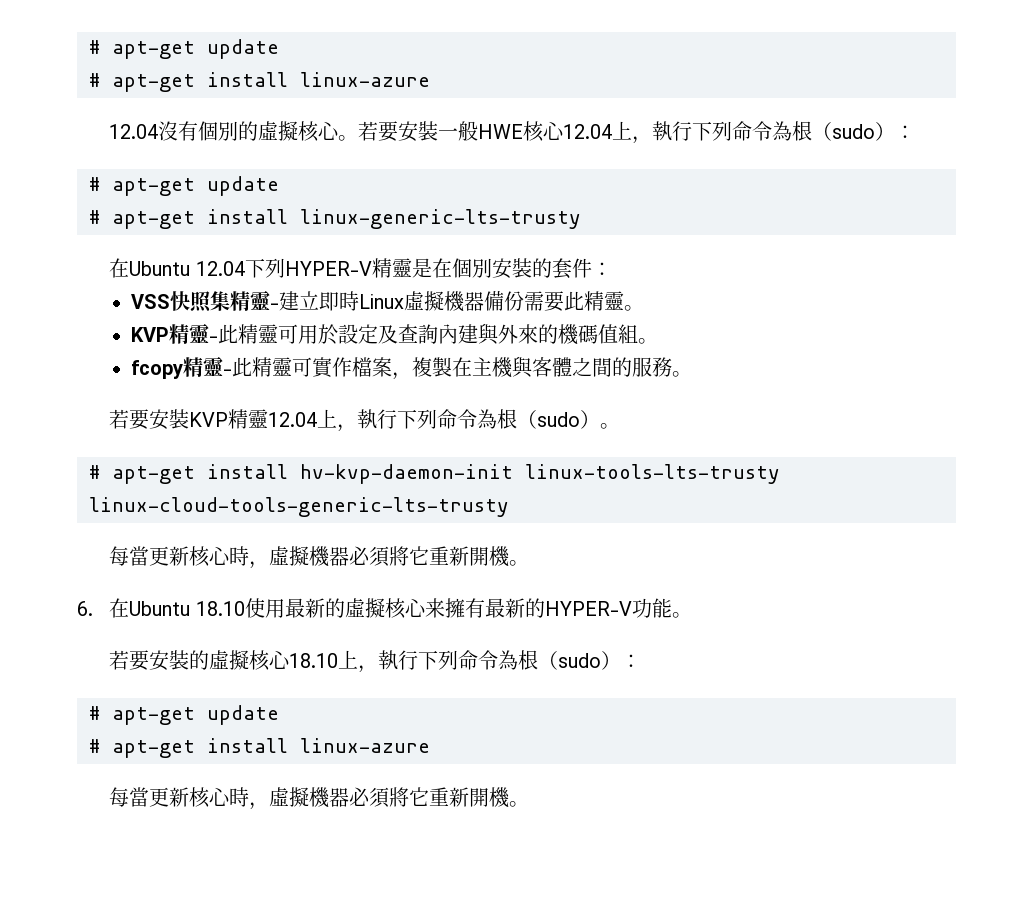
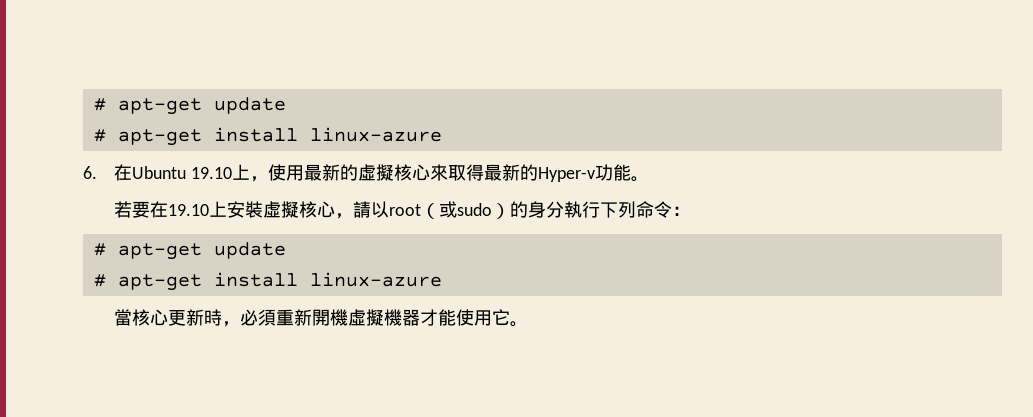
[89,39,279,59] [89,72,430,92] [109,121,916,144] [89,176,279,196] [89,209,581,229] [109,258,612,279] [131,291,645,313] [131,323,659,345] [131,356,693,380] [109,409,621,432] [89,464,780,484] [89,497,509,517] [109,546,530,569] # apt-get update // # apt-get install linux-azure // 12.04沒有個別的虛擬核心。若要安裝一般HWE核心12.04上，執行下列命令為根（sudo）： // # apt-get update // # apt-get install linux-generic-lts-trusty // 在Ubuntu 12.04下列HYPER-V精靈是在個別安裝的套件： // VSS快照集精靈-建立即時Linux虛擬機器備份需要此精靈。 // KVP精靈-此精靈可用於設定及查詢內建與外來的機碼值組。 // fcopy精靈-此精靈可實作檔案，複製在主機與客體之間的服務。 // 若要安裝KVP精靈12.04上，執行下列命令為根（sudo）。 // # apt-get install hv-kvp-daemon-init linux-tools-lts-trusty linux-cloud-tools-generic-lts-trusty // 每當更新核心時，虛擬機器必須將它重新開機。 -> [93,97,286,115] [93,127,442,146] # apt-get update // # apt-get install linux-azure
[195,601,245,616] 18.10 -> [191,164,269,182] 19.10上，
[424,598,632,618] 来擁有最新的HYPER-V -> [430,164,596,182] 來取得最新的Hyper-v
[149,650,622,673] 安裝的虛擬核心18.10上，執行下列命令為根（sudo） -> [150,201,673,219] 在19.10上安裝虛擬核心，請以root（或sudo）的身分執行下列命令
[109,787,511,810] 每當更新核心時，虛擬機器必須將它重新開機 -> [114,309,511,327] 當核心更新時，必須重新開機虛擬機器才能使用它

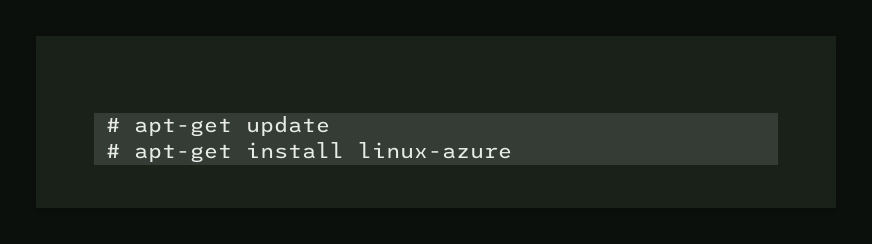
[93,97,286,115] [93,127,442,146] [83,164,650,182] [114,201,691,219] [93,242,286,260] [93,272,442,291] [114,309,529,327] # apt-get update // # apt-get install linux-azure // 6.在Ubuntu 19.10上，使用最新的虛擬核心來取得最新的Hyper-v功能。 // 若要在19.10上安裝虛擬核心，請以root（或sudo）的身分執行下列命令： // # apt-get update // # apt-get install linux-azure // 當核心更新時，必須重新開機虛擬機器才能使用它。 -> [106,116,331,137] [106,142,513,163] # apt-get update // # apt-get install linux-azure

